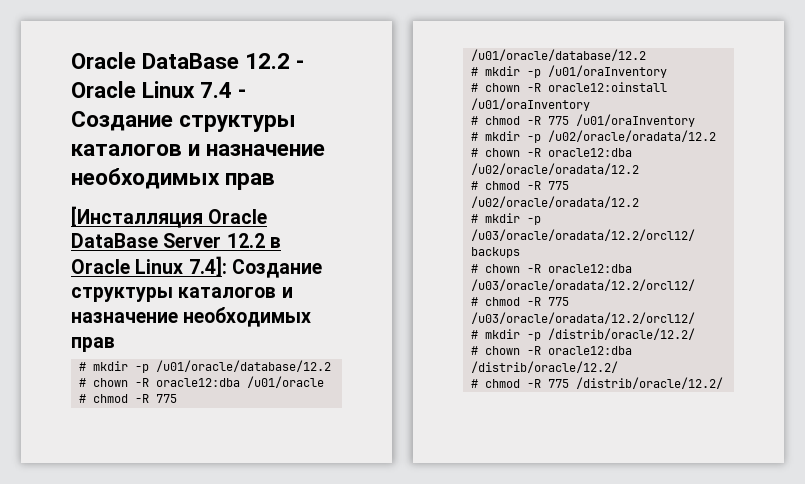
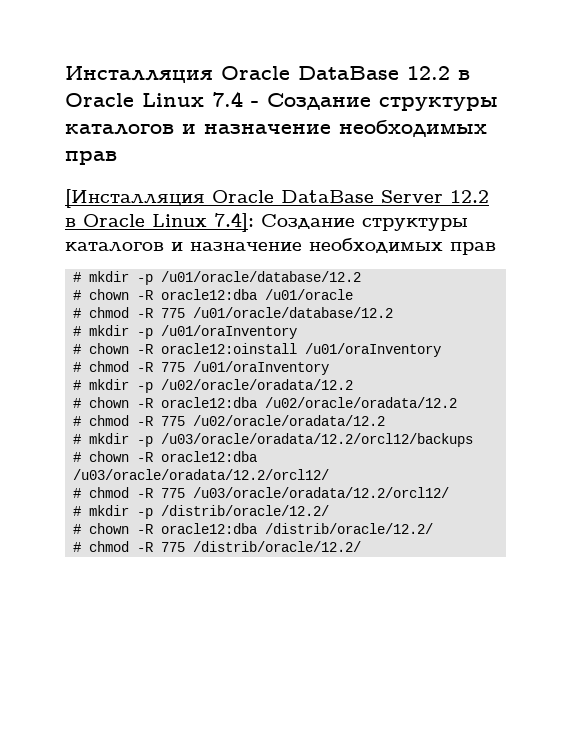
(71, 60) none -> [65,66,213,83] Инсталляция
[296,60,305,69] - -> [458,70,470,80] в

